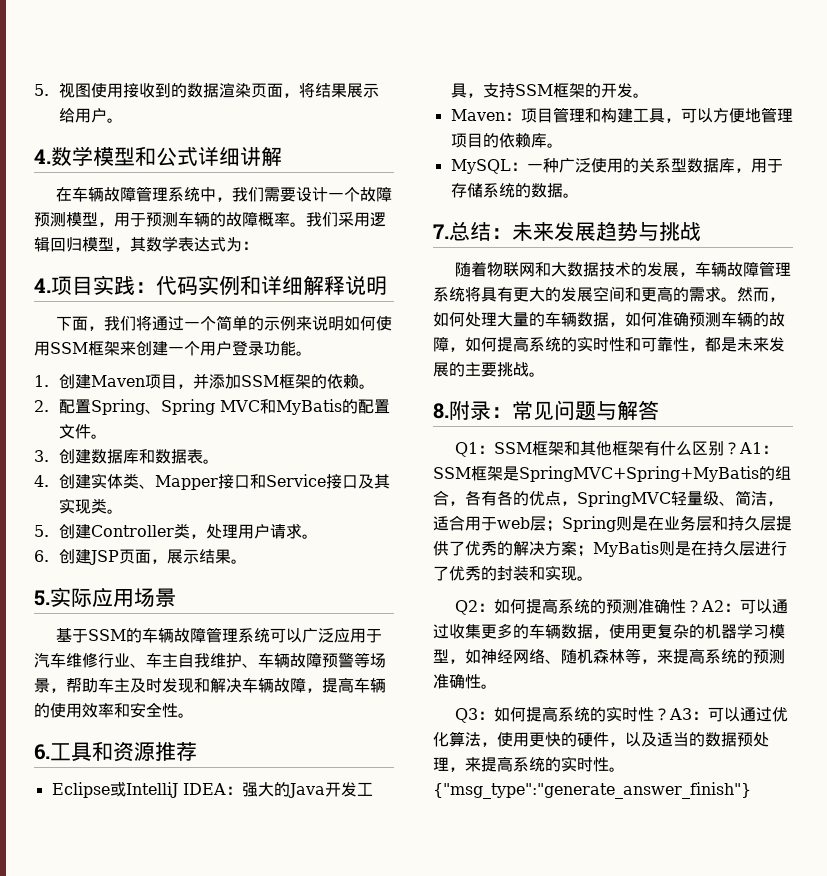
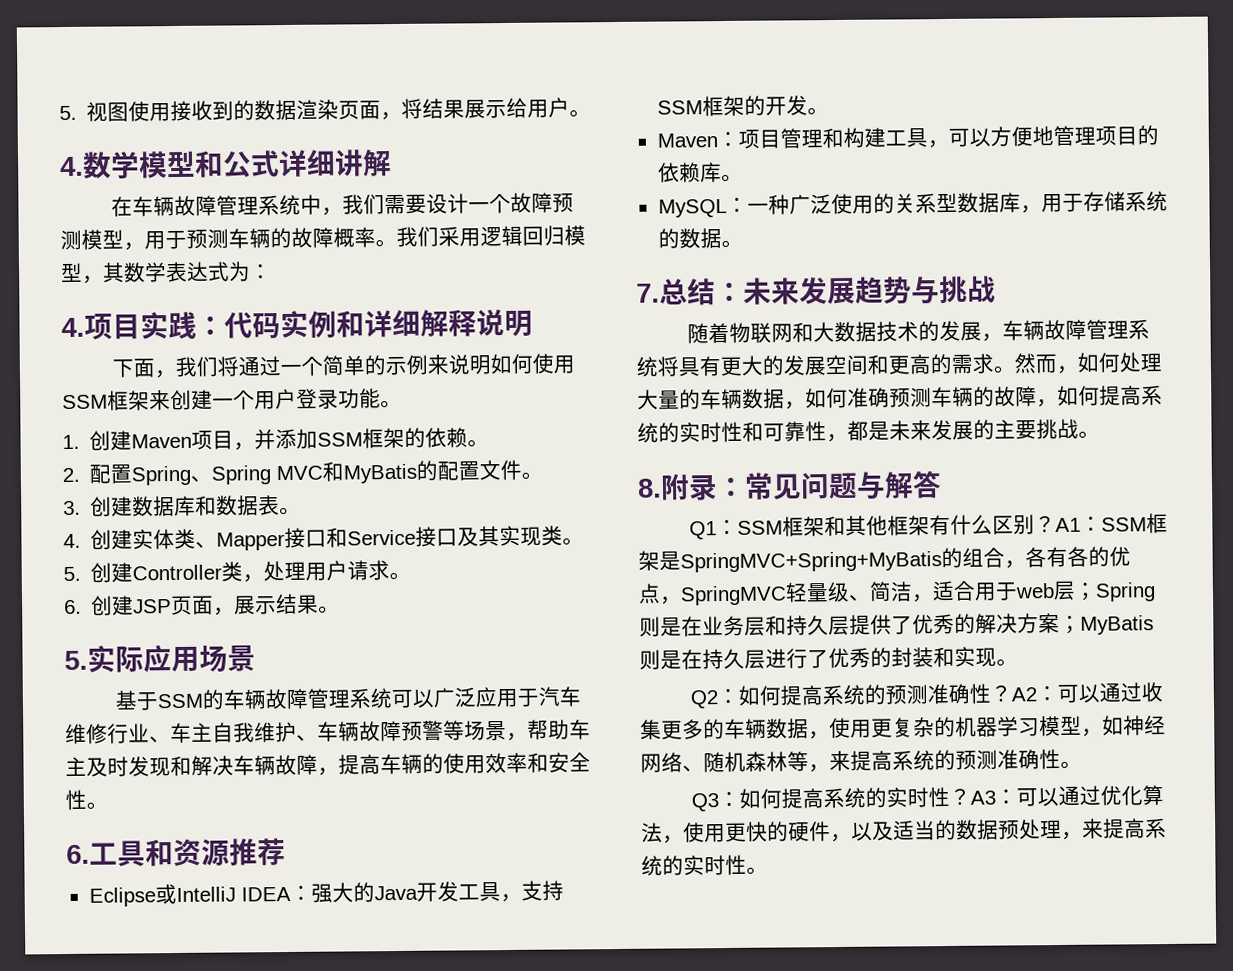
[433,782,751,799] {"msg_type":"generate_answer_finish"} -> (768, 870) none

